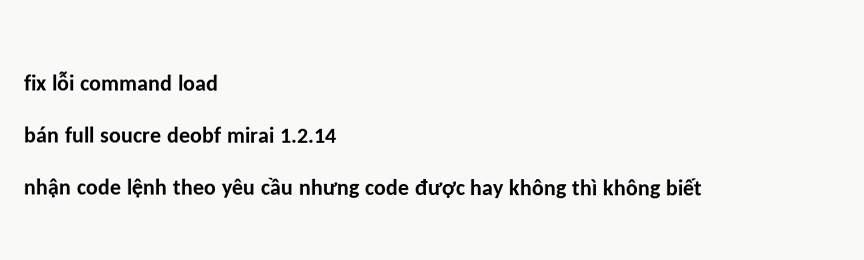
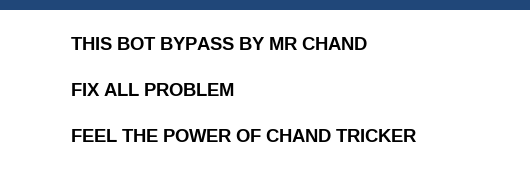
[24,71,219,91] [23,126,337,143] [23,177,703,199] fix lỗi command load // bán full soucre deobf mirai 1.2.14 // nhận code lệnh theo yêu cầu nhưng code được hay không thì không biết -> [71,37,367,50] [71,83,234,96] [71,129,416,142] THIS BOT BYPASS BY MR CHAND // FIX ALL PROBLEM // FEEL THE POWER OF CHAND TRICKER

